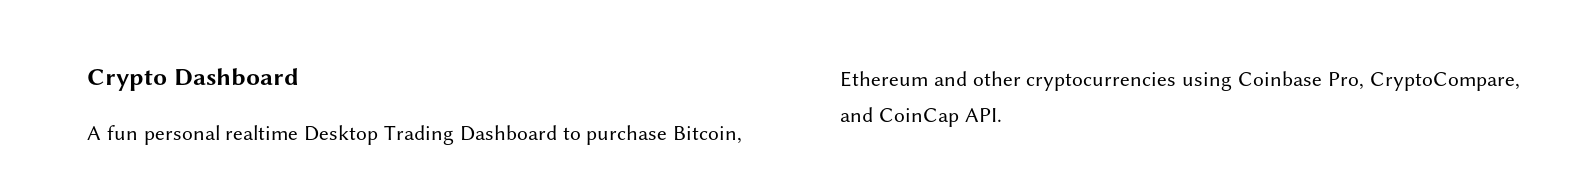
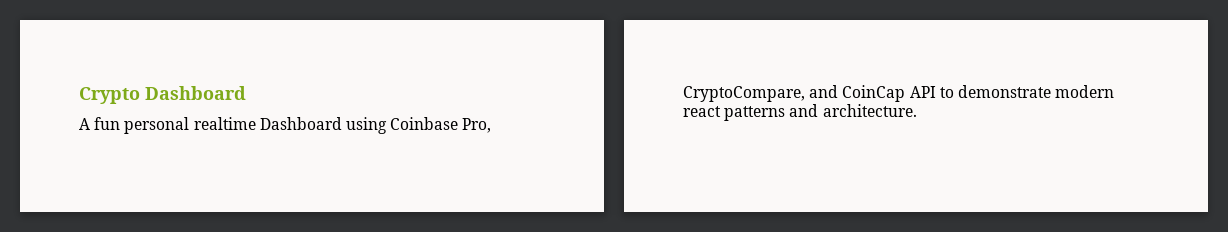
[304,125,743,145] [840,71,1177,91] Desktop Trading Dashboard to purchase Bitcoin, Ethereum and other cryptocurrencies -> [259,117,342,130] Dashboard
[964,108,1002,122] API. -> [909,85,1115,98] [683,104,917,121] API to demonstrate modern react patterns and architecture.

